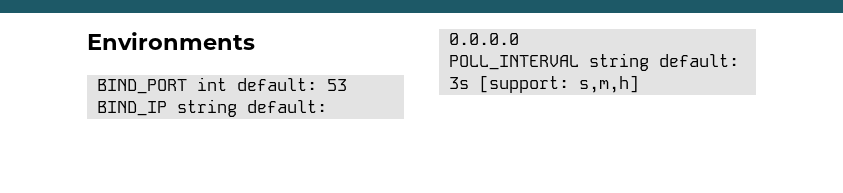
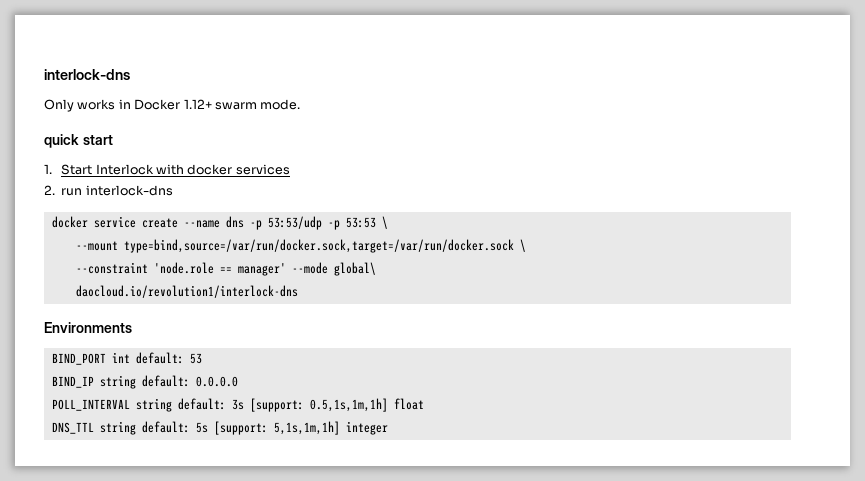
(87, 41) none -> [44,69,130,80] [44,99,301,112] [44,134,113,148] [44,164,290,175] [44,185,173,196] [51,216,388,230] [75,239,526,253] [75,262,376,276] [75,285,298,298] interlock-dns // Only works in Docker 1.12+ swarm mode. // quick start // 1. Start Interlock with docker services // 2. run interlock-dns // docker service create --name dns -p 53:53/udp -p 53:53 \ // --mount type=bind,source=/var/run/docker.sock,target=/var/run/docker.sock \ // --constraint 'node.role == manager' --mode global\ // daocloud.io/revolution1/interlock-dns //
[578,75,639,93] s,m,h] -> [309,398,424,412] [51,421,388,435] 0.5,1s,1m,1h] float // DNS_TTL string default: 5s [support: 5,1s,1m,1h] integer

